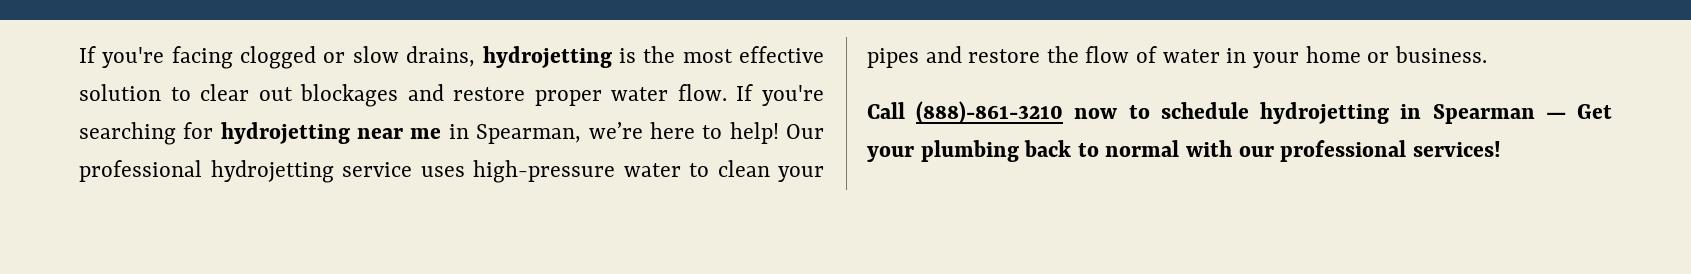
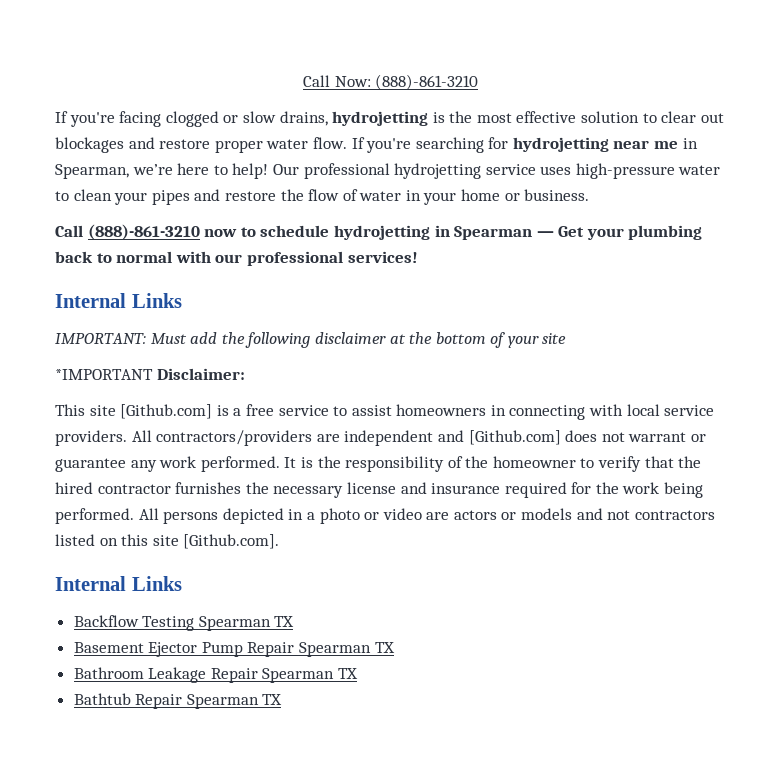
(79, 54) none -> [302,74,479,90] Call Now: (888)-861-3210 //
(1501, 149) none -> [55,293,182,308] [55,332,567,348] [55,368,245,380] [55,404,715,420] [55,430,706,446] [55,456,702,472] [55,482,704,498] [55,508,715,524] [55,534,280,549] [55,576,182,591] [73,615,295,631] [73,642,395,657] [73,667,359,683] [73,693,283,709] // Internal Links // IMPORTANT: Must add the following disclaimer at the bottom of your site // *IMPORTANT Disclaimer: // This site [Github.com] is a free service to assist homeowners in connecting with local service providers. All contractors/providers are independent and [Github.com] does not warrant or guarantee any work performed. It is the responsibility of the homeowner to verify that the hired contractor furnishes the necessary license and insurance required for the work being performed. All persons depicted in a photo or video are actors or models and not contractors listed on this site [Github.com]. // Internal Links // Backflow Testing Spearman TX // Basement Ejector Pump Repair Spearman TX // Bathroom Leakage Repair Spearman TX // Bathtub Repair Spearman TX

